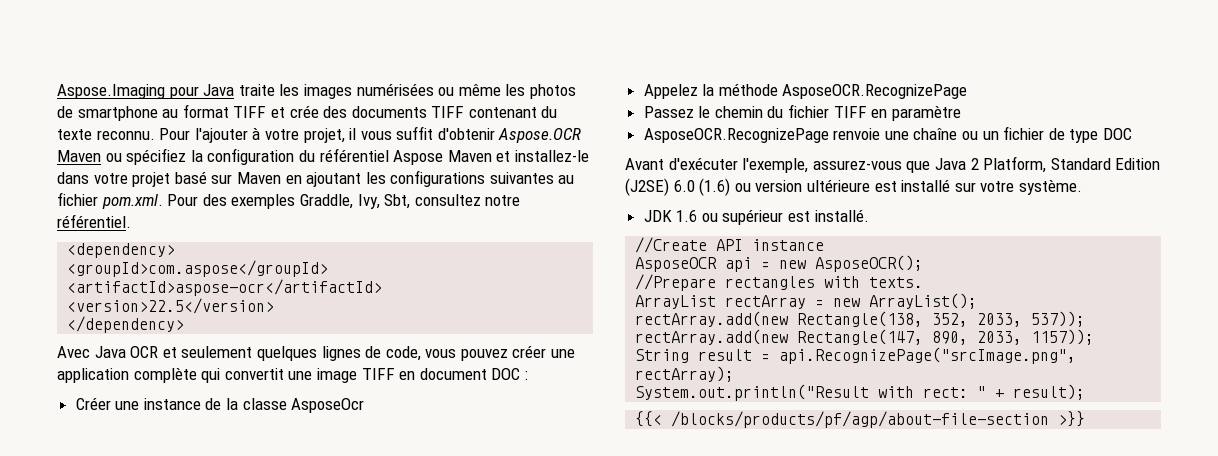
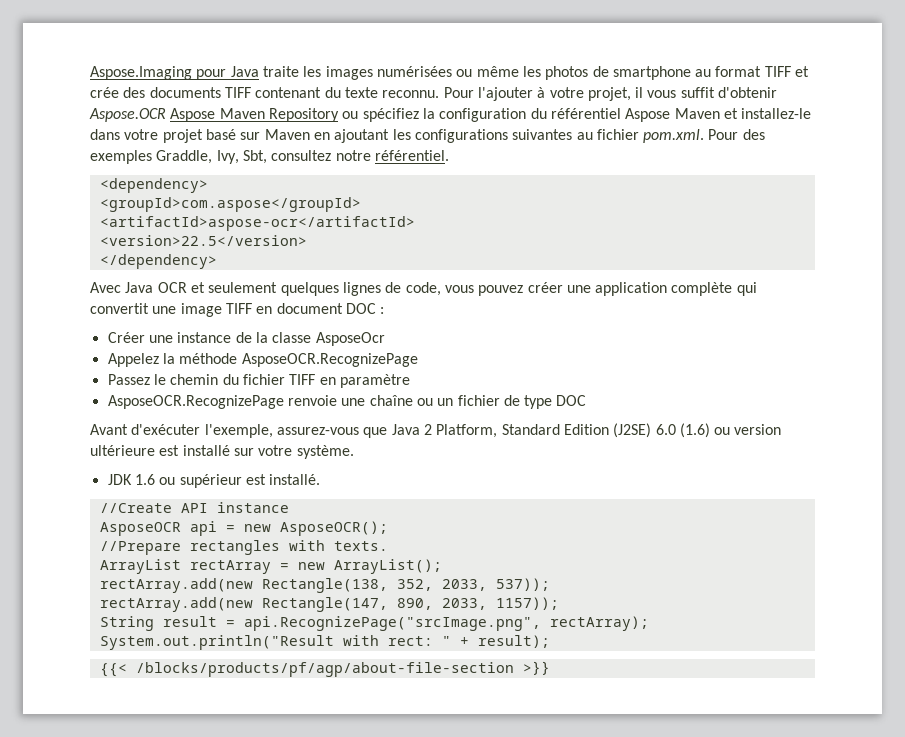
[57,150,101,162] Maven -> [170,108,339,122] Aspose Maven Repository

